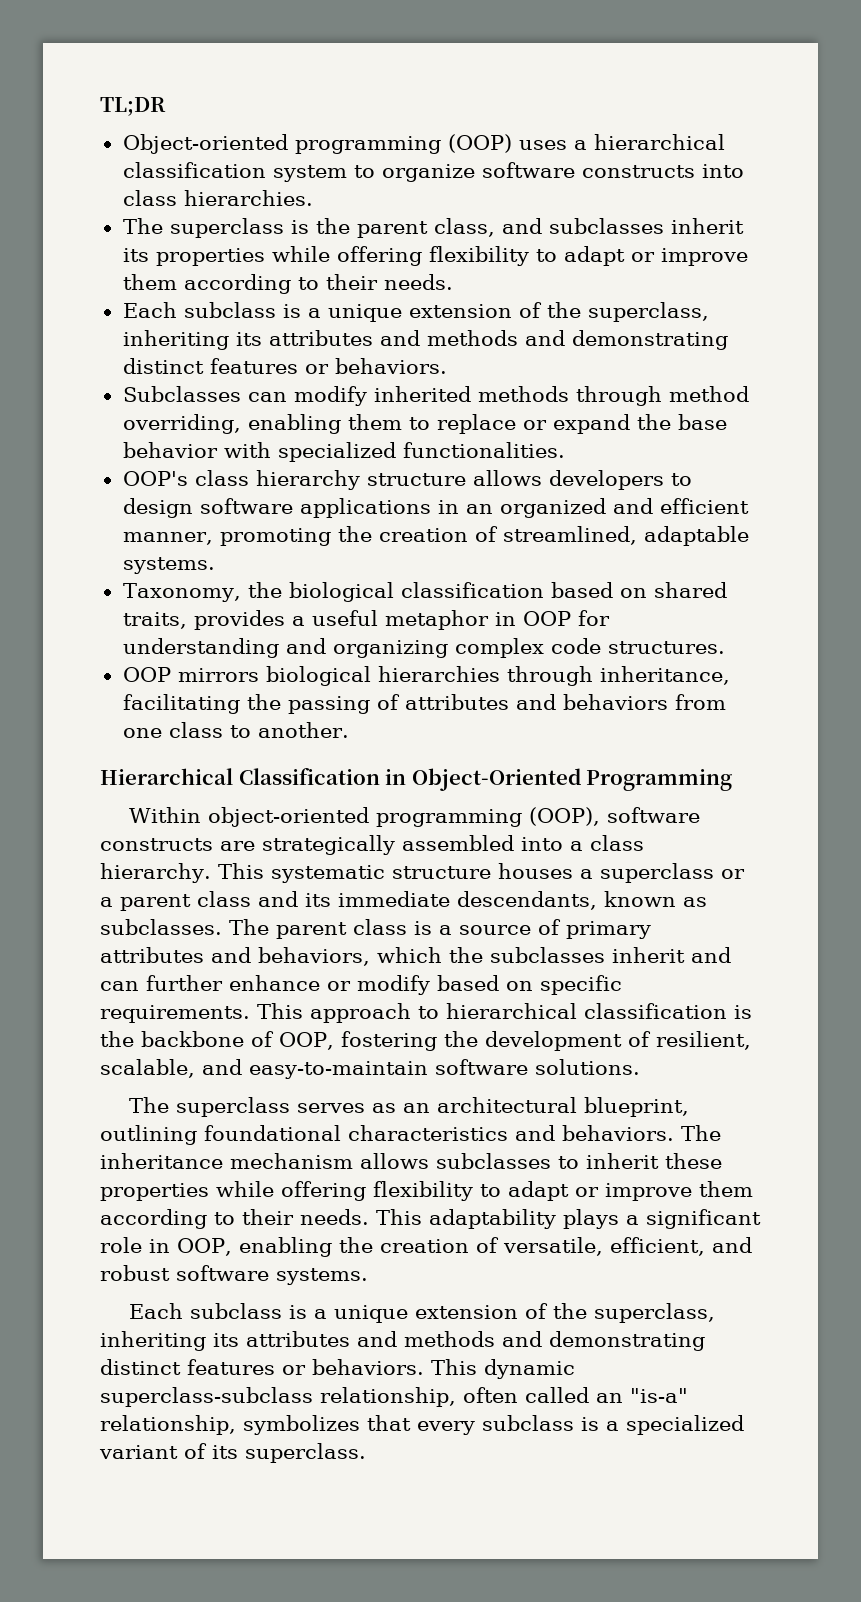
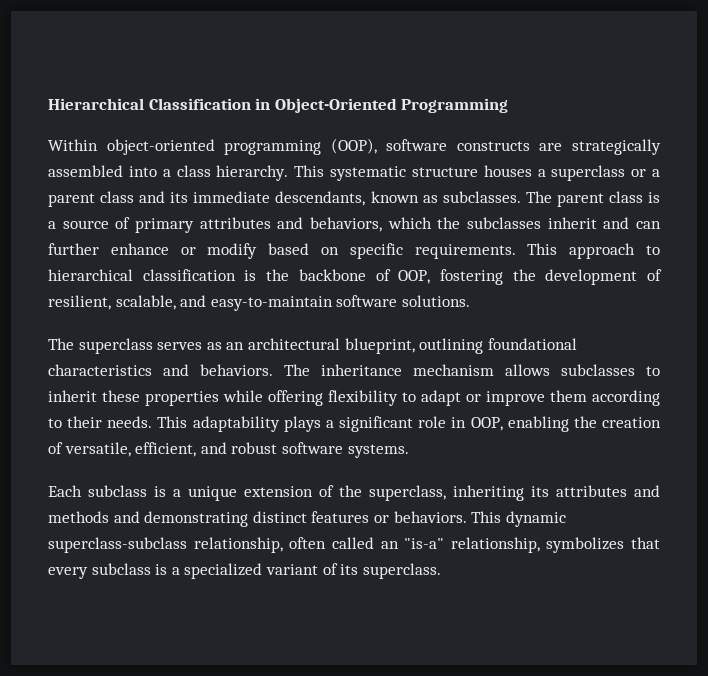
[100,97,166,116] [122,134,725,154] [122,162,744,182] [122,190,313,206] [122,218,744,238] [122,246,748,266] [122,274,453,294] [122,302,709,322] [122,330,728,350] [122,358,447,374] [122,386,749,406] [122,414,727,434] [122,442,565,462] [122,470,692,490] [122,498,749,518] [122,526,749,546] [122,557,215,574] [122,582,727,602] [122,610,610,630] [122,638,725,658] [122,666,730,686] [122,694,726,714] [122,722,349,738] TL;DR // Object-oriented programming (OOP) uses a hierarchical classification system to organize software constructs into class hierarchies. // The superclass is the parent class, and subclasses inherit its properties while offering flexibility to adapt or improve them according to their needs. // Each subclass is a unique extension of the superclass, inheriting its attributes and methods and demonstrating distinct features or behaviors. // Subclasses can modify inherited methods through method overriding, enabling them to replace or expand the base behavior with specialized functionalities. // OOP's class hierarchy structure allows developers to design software applications in an organized and efficient manner, promoting the creation of streamlined, adaptable systems. // Taxonomy, the biological classification based on shared traits, provides a useful metaphor in OOP for understanding and organizing complex code structures. // OOP mirrors biological hierarchies through inheritance, facilitating the passing of attributes and behaviors from one class to another. // -> (48, 104) none

